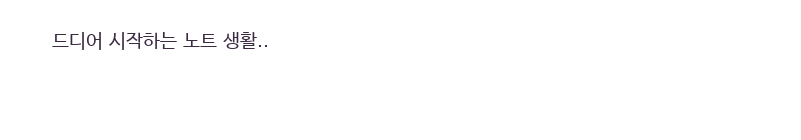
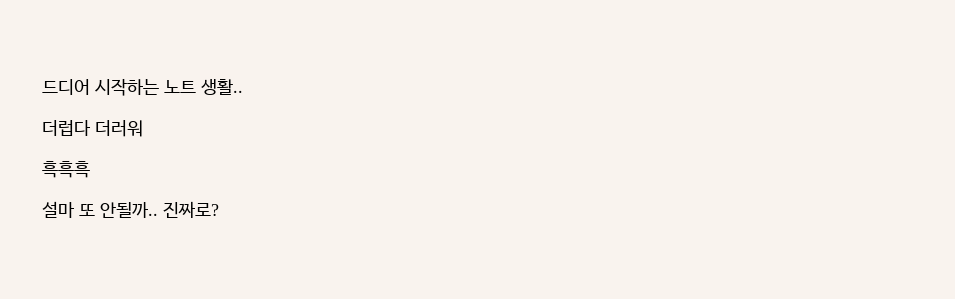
(269, 40) none -> [42,120,143,137] [42,161,90,178] [42,201,219,218] // 더럽다 더러워 // 흑흑흑 // 설마 또 안될까.. 진짜로?

